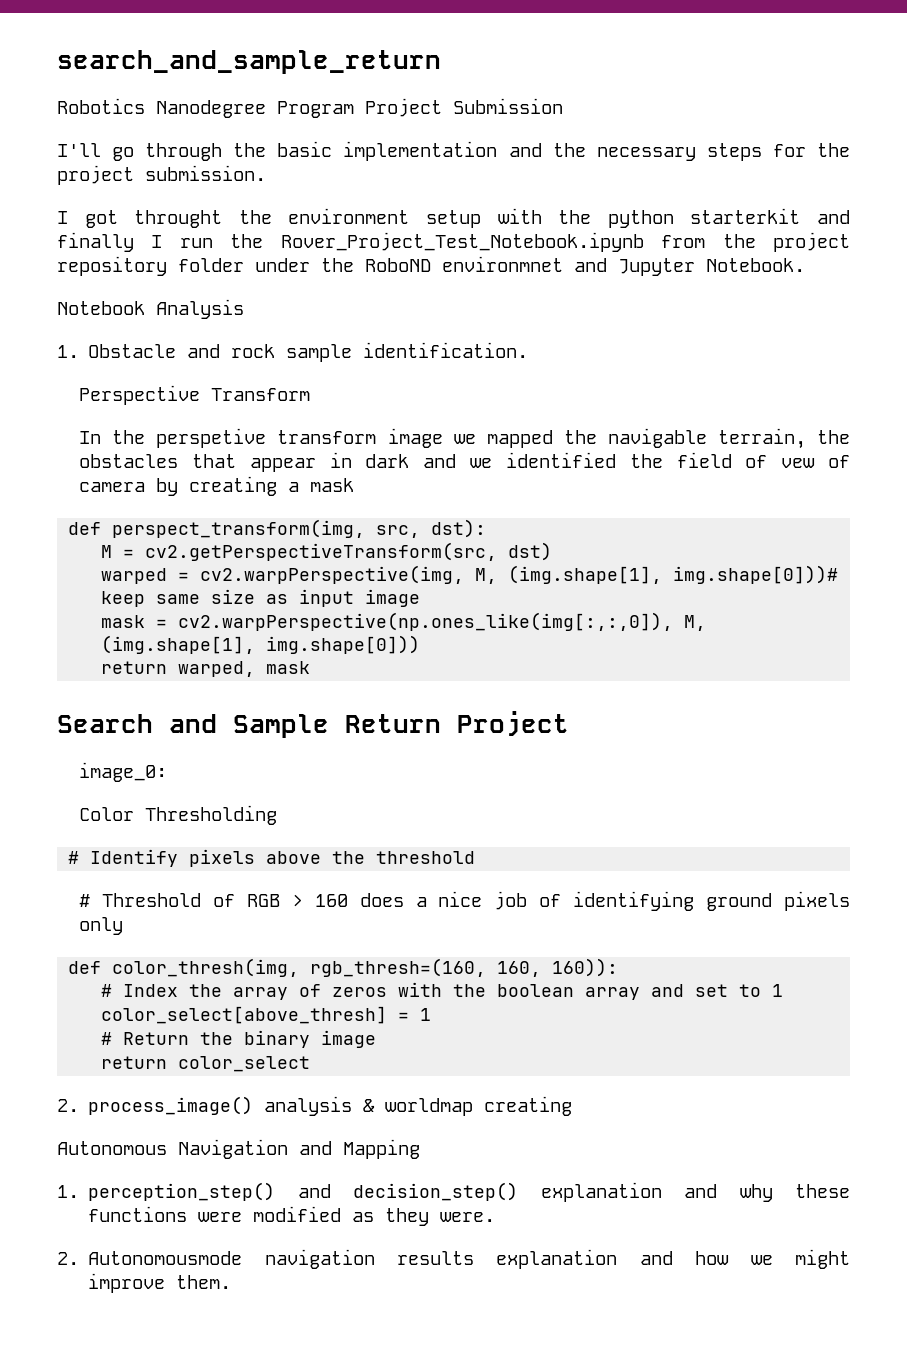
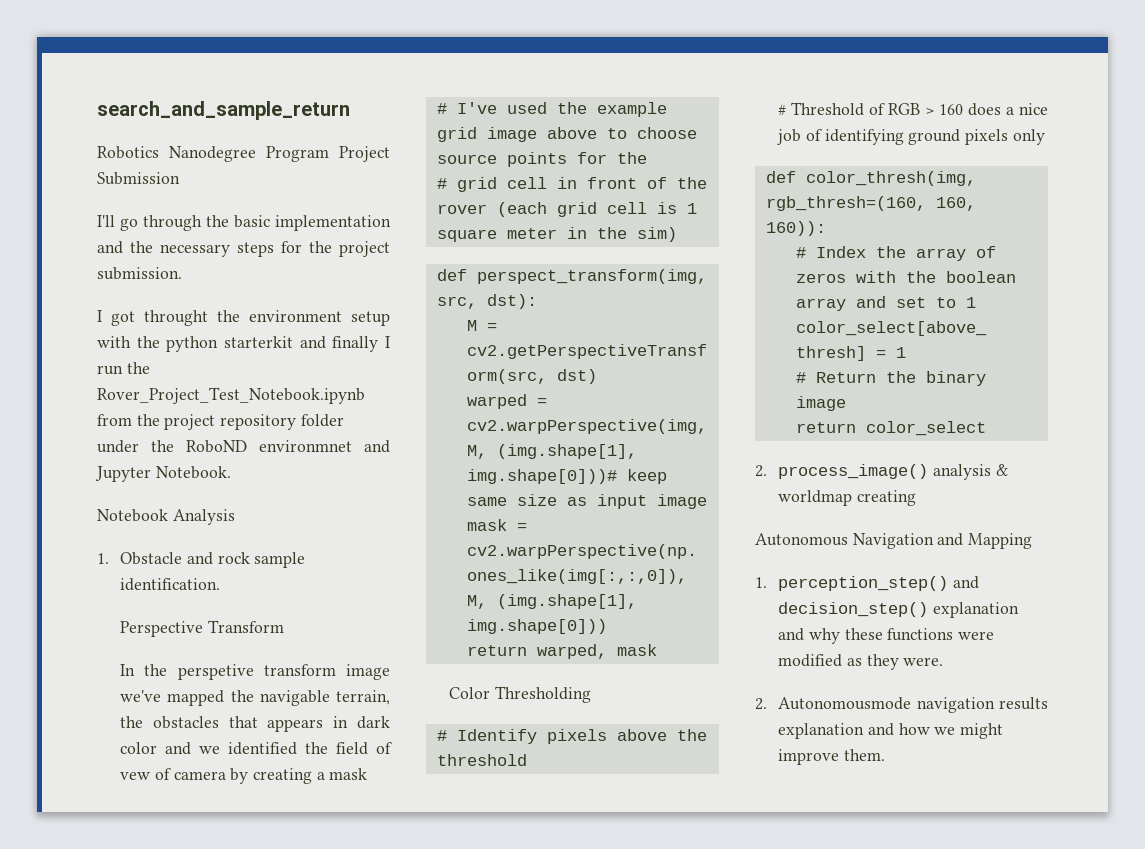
[453,434,476,444] we -> [120,690,162,702] we've
[249,458,316,472] appear -> [267,719,324,732] appears
(410, 461) none -> [120,742,158,754] color
(355, 485) none -> [436,102,667,117] [436,127,697,142] [436,152,647,167] [436,177,707,192] [436,202,697,217] [436,227,677,242] // # I've used the example grid image above to choose source points for the // # grid cell in front of the rover (each grid cell is 1 square meter in the sim)
[57,711,569,738] [79,762,168,782] // Search and Sample Return Project // image_0: -> (657, 650) none

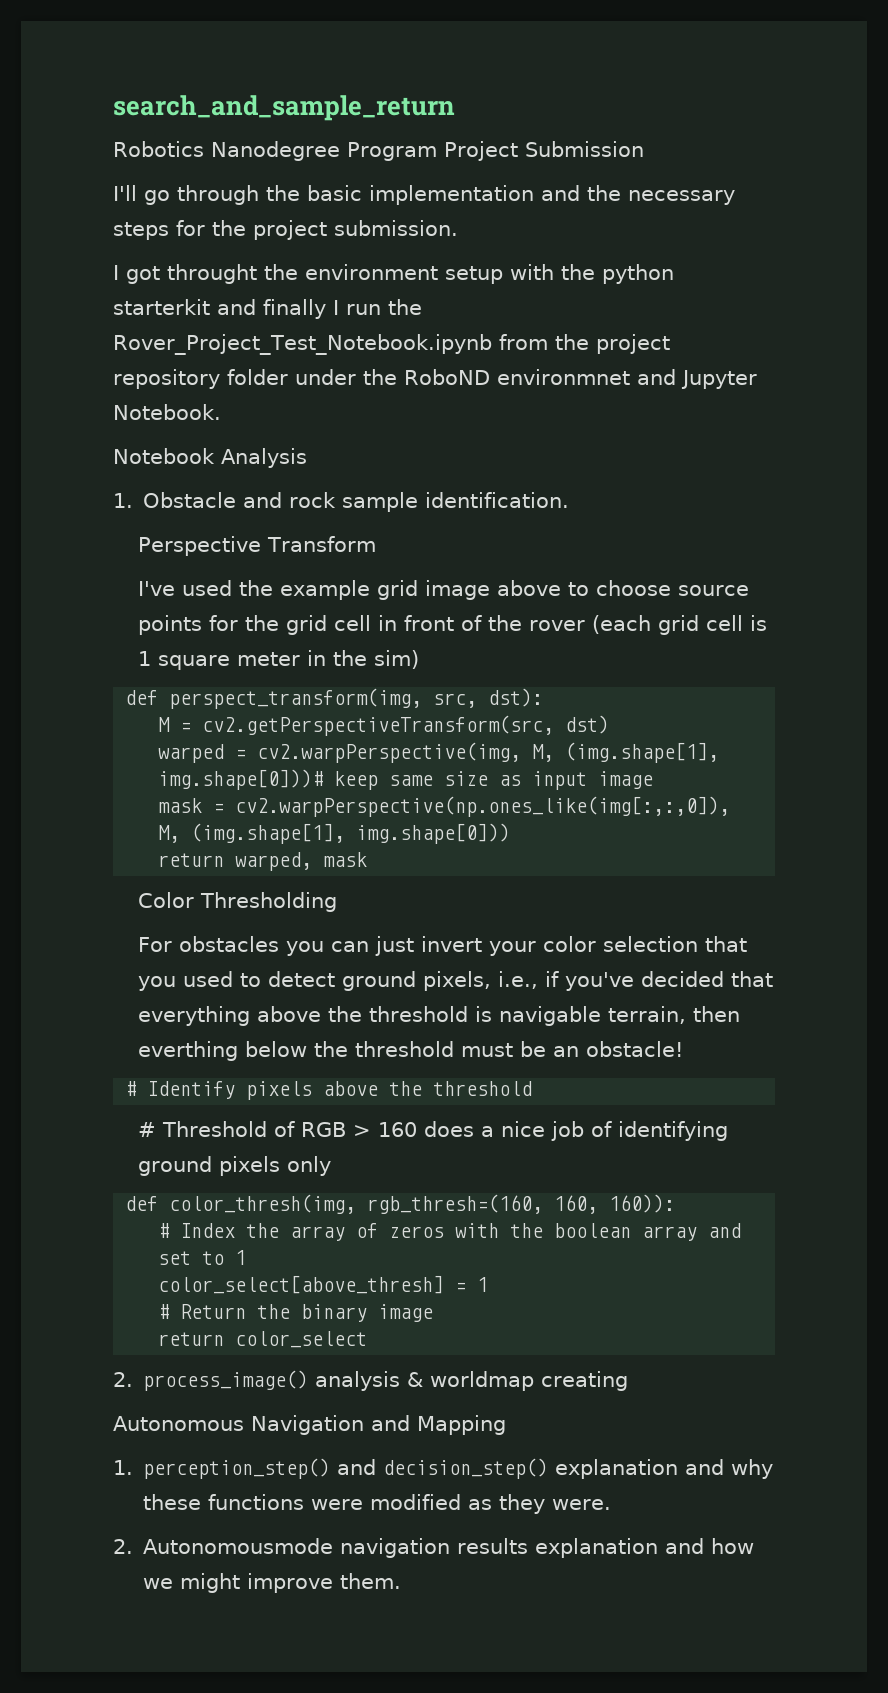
[120,664,390,680] [120,690,390,706] [120,716,390,732] [120,742,392,755] [120,768,368,784] [436,103,447,114] In the perspetive transform image we've mapped the navigable terrain, the obstacles that appears in dark color and we identified the field of vew of camera by creating a mask // # -> (376, 544) none
[436,178,447,189] // # -> (279, 623) none
(591, 694) none -> [137,936,747,956] [137,971,773,991] [137,1006,740,1026] [137,1041,683,1061] // For obstacles you can just invert your color selection that you used to detect ground pixels, i.e., if you've decided that everything above the threshold is navigable terrain, then everthing below the threshold must be an obstacle!

